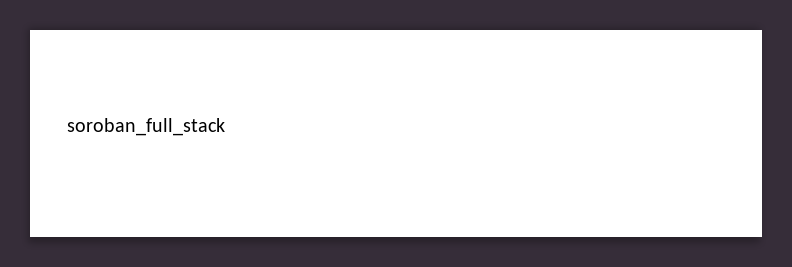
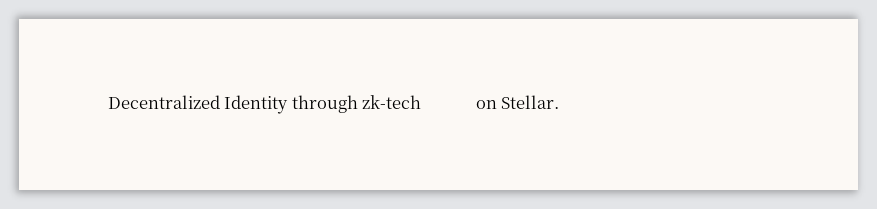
[67,118,225,136] soroban_full_stack -> [108,95,560,114] Decentralized Identity through zk-tech on Stellar.

